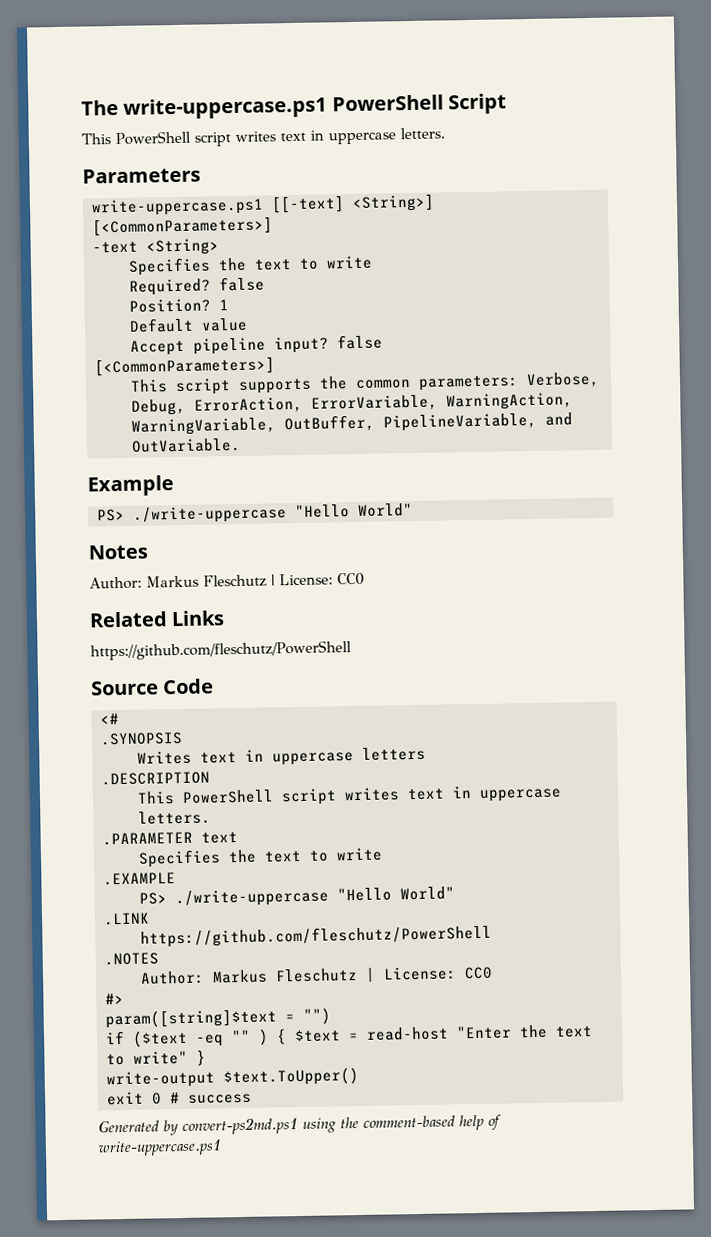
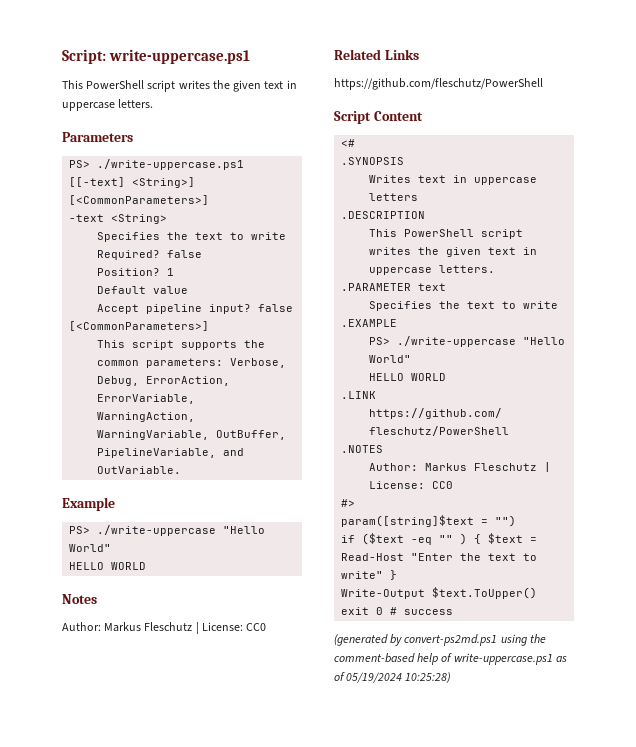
[81,93,507,120] [81,130,276,147] The write-uppercase.ps1 PowerShell Script // This PowerShell script writes -> [62,49,250,64] [62,80,262,92] Script: write-uppercase.ps1 // This PowerShell script writes the given
[91,197,264,217] write-uppercase.ps1 -> [69,159,245,170] PS> ./write-uppercase.ps1
(413, 510) none -> [69,562,147,570] // HELLO WORLD
[91,678,215,696] Source Code -> [334,111,423,124] Script Content
(400, 794) none -> [418,247,482,257] the given
(455, 893) none -> [369,373,447,381] // HELLO WORLD
[366,1026,449,1041] read-host -> [341,553,405,561] Read-Host
[106,1070,215,1089] write-output -> [341,589,426,599] Write-Output
[98,1120,160,1133] Generated -> [334,634,388,646] (generated
(222, 1148) none -> [555,656,567,662] [334,672,452,683] as of 05/19/2024 10:25:28)

